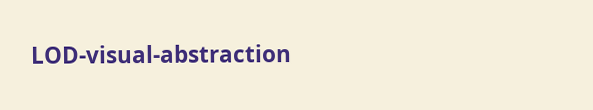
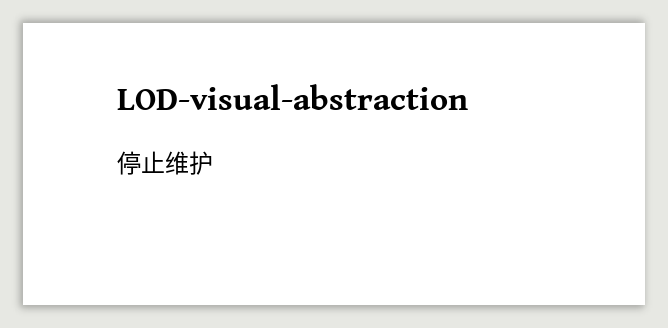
(292, 54) none -> [117,151,213,175] // 停止维护

